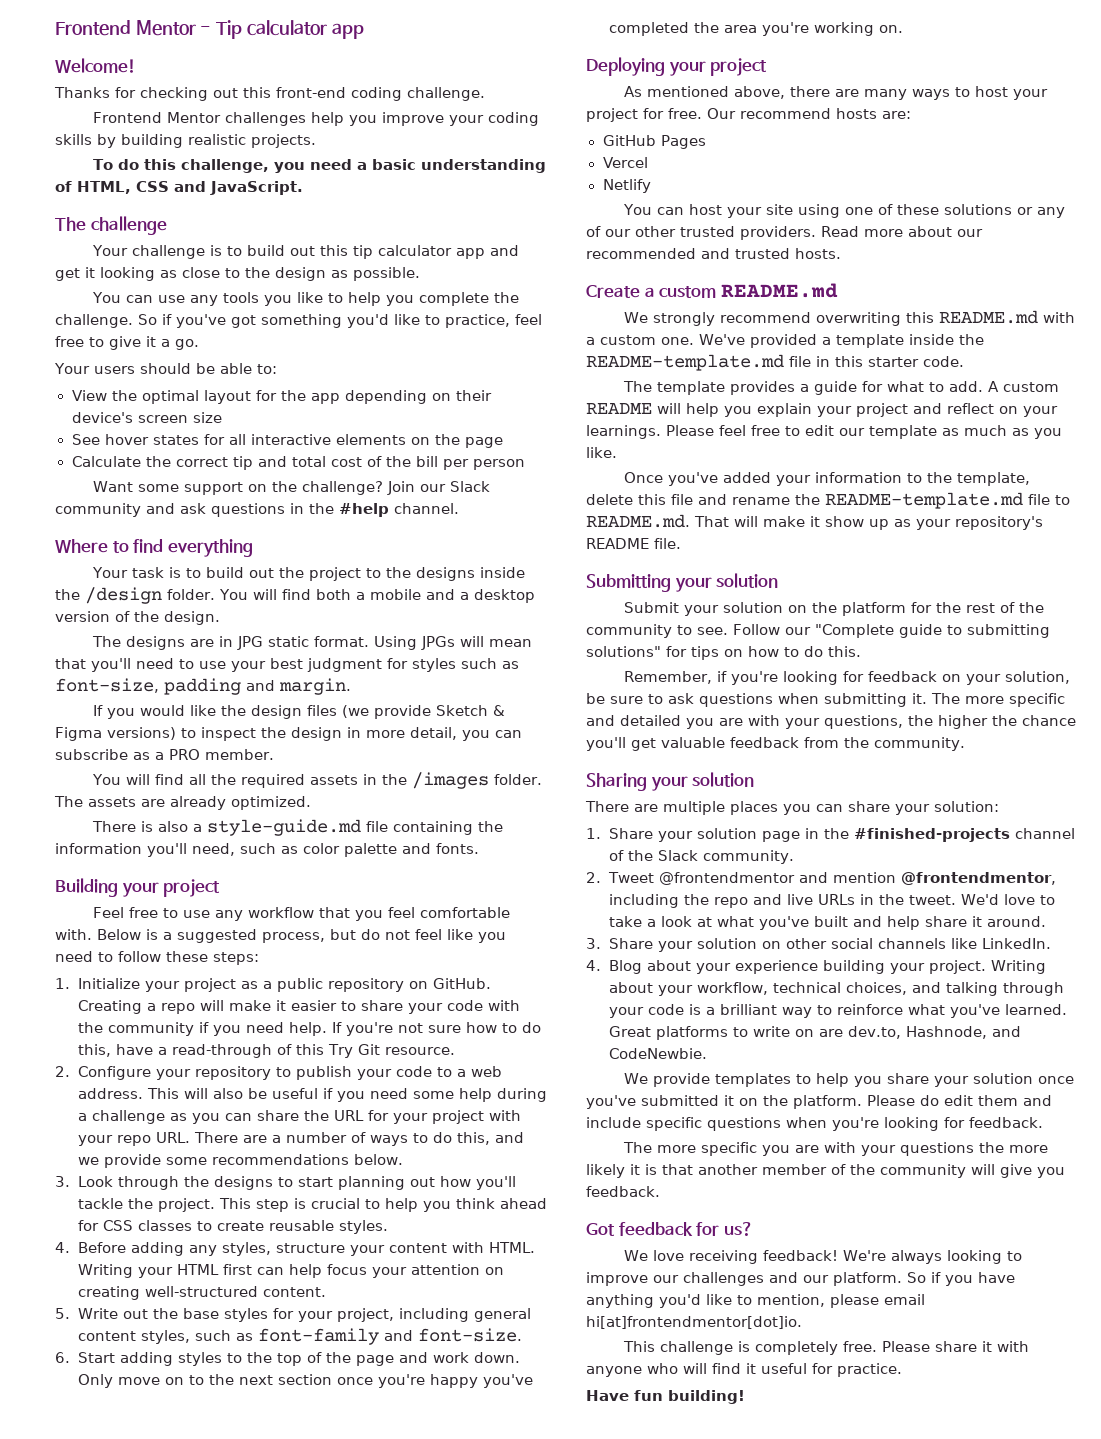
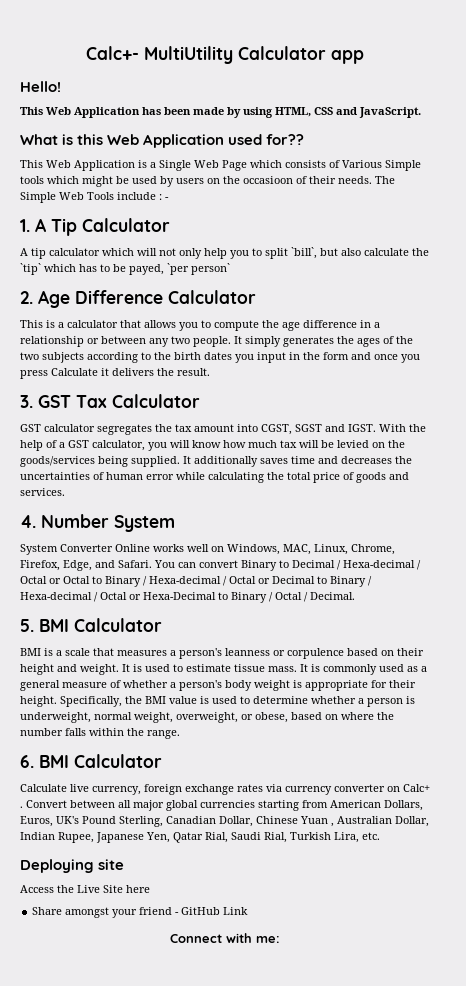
[55,20,364,39] [55,58,136,73] [54,87,485,101] [93,112,540,126] [55,134,316,148] [93,159,547,173] [55,181,303,195] [55,216,167,235] [92,245,520,259] [55,267,420,281] [92,292,520,306] [55,314,542,328] [55,336,199,350] [54,363,277,374] [71,390,492,404] [71,412,222,423] [71,434,503,448] [71,456,525,470] [93,481,491,495] [55,503,459,517] [55,539,253,557] [92,567,526,581] [55,587,535,604] [55,611,220,625] [92,636,533,650] [55,658,519,672] [55,678,351,695] [93,705,506,719] [55,727,522,741] [55,749,274,760] [92,772,543,789] [54,796,311,810] [92,819,504,836] [55,843,479,857] [55,878,221,897] [93,907,511,921] [55,929,506,943] [55,951,259,965] [55,978,491,992] [77,1000,520,1014] [77,1022,541,1036] [77,1044,455,1058] [55,1066,502,1080] [77,1088,547,1102] [77,1110,521,1124] [77,1132,524,1146] [77,1154,403,1168] [55,1176,516,1190] [77,1198,547,1212] [77,1220,388,1234] [55,1242,535,1256] [77,1264,504,1278] [77,1286,326,1300] [55,1308,531,1322] [77,1328,522,1345] [55,1352,520,1366] [77,1374,533,1388] [608,22,903,36] [586,57,768,76] [624,86,1049,100] [586,108,911,122] [602,135,706,149] [602,157,649,168] [602,179,651,193] [623,204,1066,218] [586,226,983,240] [586,248,841,259] [586,283,838,298] [624,310,1076,326] [586,334,984,348] [586,354,964,371] [623,381,1060,395] [586,403,1058,417] [586,425,1062,439] [586,447,617,458] [624,472,1031,486] [586,492,1070,509] [586,514,1043,530] [586,538,681,549] [586,573,779,592] [624,602,1045,616] [586,624,1050,638] [586,646,861,660] [624,671,1071,685] [586,693,1065,707] [586,715,1076,729] [586,737,965,751] [586,772,755,791] [585,801,999,815] [586,828,1075,842] [608,850,794,864] [586,872,1056,885] [608,894,1055,908] [608,916,1046,930] [586,938,1051,952] [586,960,1046,974] [608,982,1064,996] [608,1004,1067,1018] [608,1026,1021,1040] [608,1048,707,1059] [624,1073,1075,1087] [586,1095,1052,1109] [586,1117,1043,1131] [623,1142,1049,1156] [586,1164,1065,1178] [586,1186,660,1197] [586,1222,753,1236] [624,1250,1023,1264] [586,1272,1015,1286] [586,1294,925,1308] [586,1316,802,1329] [623,1341,1030,1355] [586,1363,902,1377] [586,1390,745,1404] Frontend Mentor - Tip calculator app // Welcome! // Thanks for checking out this front-end coding challenge. // Frontend Mentor challenges help you improve your coding skills by building realistic projects. // To do this challenge, you need a basic understanding of HTML, CSS and JavaScript. // The challenge // Your challenge is to build out this tip calculator app and get it looking as close to the design as possible. // You can use any tools you like to help you complete the challenge. So if you've got something you'd like to practice, feel free to give it a go. // Your users should be able to: // View the optimal layout for the app depending on their device's screen size // See hover states for all interactive elements on the page // Calculate the correct tip and total cost of the bill per person // Want some support on the challenge? Join our Slack community and ask questions in the #help channel. // Where to find everything // Your task is to build out the project to the designs inside the /design folder. You will find both a mobile and a desktop version of the design. // The designs are in JPG static format. Using JPGs will mean that you'll need to use your best judgment for styles such as font-size, padding and margin. // If you would like the design files (we provide Sketch & Figma versions) to inspect the design in more detail, you can subscribe as a PRO member. // You will find all the required assets in the /images folder. The assets are already optimized. // There is also a style-guide.md file containing the information you'll need, such as color palette and fonts. // Building your project // Feel free to use any workflow that you feel comfortable with. Below is a suggested process, but do not feel like you need to follow these steps: // 1. Initialize your project as a public repository on GitHub. Creating a repo will make it easier to share your code with the community if you need help. If you're not sure how to do this, have a read-through of this Try Git resource. // 2. Configure your repository to publish your code to a web address. This will also be useful if you need some help during a challenge as you can share the URL for your project with your repo URL. There are a number of ways to do this, and we provide some recommendations below. // 3. Look through the designs to start planning out how you'll tackle the project. This step is crucial to help you think ahead for CSS classes to create reusable styles. // 4. Before adding any styles, structure your content with HTML. Writing your HTML first can help focus your attention on creating well-structured content. // 5. Write out the base styles for your project, including general content styles, such as font-family and font-size. // 6. Start adding styles to the top of the page and work down. Only move on to the next section once you're happy you've completed the area you're working on. // Deploying your project // As mentioned above, there are many ways to host your project for free. Our recommend hosts are: // GitHub Pages // Vercel // Netlify // You can host your site using one of these solutions or any of our other trusted providers. Read more about our recommended and trusted hosts. // Create a custom README.md // We strongly recommend overwriting this README.md with a custom one. We've provided a template inside the README-template.md file in this starter code. // The template provides a guide for what to add. A custom README will help you explain your project and reflect on your learnings. Please feel free to edit our template as much as you like. // Once you've added your information to the template, delete this file and rename the README-template.md file to README.md. That will make it show up as your repository's README file. // Submitting your solution // Submit your solution on the platform for the rest of the community to see. Follow our "Complete guide to submitting solutions" for tips on how to do this. // Remember, if you're looking for feedback on your solution, be sure to ask questions when submitting it. The more specific and detailed you are with your questions, the higher the chance you'll get valuable feedback from the community. // Sharing your solution // There are multiple places you can share your solution: // 1. Share your solution page in the #finished-projects channel of the Slack community. // 2. Tweet @frontendmentor and mention @frontendmentor, including the repo and live URLs in the tweet. We'd love to take a look at what you've built and help share it around. // 3. Share your solution on other social channels like LinkedIn. // 4. Blog about your experience building your project. Writing about your workflow, technical choices, and talking through your code is a brilliant way to reinforce what you've learned. Great platforms to write on are dev.to, Hashnode, and CodeNewbie. // We provide templates to help you share your solution once you've submitted it on the platform. Please do edit them and include specific questions when you're looking for feedback. // The more specific you are with your questions the more likely it is that another member of the community will give you feedback. // Got feedback for us? // We love receiving feedback! We're always looking to improve our challenges and our platform. So if you have anything you'd like to mention, please email hi[at]frontendmentor[dot]io. // This challenge is completely free. Please share it with anyone who will find it useful for practice. // Have fun building! -> [86,46,364,64] [20,81,61,92] [20,107,421,118] [20,134,305,148] [20,160,421,171] [20,176,395,187] [20,192,169,203] [20,218,170,236] [20,247,429,259] [20,263,230,275] [20,290,256,308] [20,320,380,331] [20,336,413,347] [20,352,420,363] [20,368,210,379] [20,394,200,408] [20,424,426,435] [20,440,405,451] [20,456,412,467] [20,472,409,483] [20,488,65,496] [20,514,175,532] [20,544,395,555] [20,560,421,571] [20,576,372,587] [20,592,355,603] [20,618,162,632] [20,648,424,659] [20,664,427,675] [20,680,416,691] [20,696,415,707] [20,712,394,723] [20,728,180,739] [20,754,162,768] [20,784,430,795] [20,800,423,811] [20,816,429,827] [20,832,380,843] [20,859,125,873] [20,885,150,893] [32,907,249,918] [170,933,280,943] Calc+- MultiUtility Calculator app // Hello! // This Web Application has been made by using HTML, CSS and JavaScript. // What is this Web Application used for?? // This Web Application is a Single Web Page which consists of Various Simple tools which might be used by users on the occasioon of their needs. The Simple Web Tools include : - // 1. A Tip Calculator // A tip calculator which will not only help you to split `bill`, but also calculate the `tip` which has to be payed, `per person` // 2. Age Difference Calculator // This is a calculator that allows you to compute the age difference in a relationship or between any two people. It simply generates the ages of the two subjects according to the birth dates you input in the form and once you press Calculate it delivers the result. // 3. GST Tax Calculator // GST calculator segregates the tax amount into CGST, SGST and IGST. With the help of a GST calculator, you will know how much tax will be levied on the goods/services being supplied. It additionally saves time and decreases the uncertainties of human error while calculating the total price of goods and services. // 4. Number System // System Converter Online works well on Windows, MAC, Linux, Chrome, Firefox, Edge, and Safari. You can convert Binary to Decimal / Hexa-decimal / Octal or Octal to Binary / Hexa-decimal / Octal or Decimal to Binary / Hexa-decimal / Octal or Hexa-Decimal to Binary / Octal / Decimal. // 5. BMI Calculator // BMI is a scale that measures a person's leanness or corpulence based on their height and weight. It is used to estimate tissue mass. It is commonly used as a general measure of whether a person's body weight is appropriate for their height. Specifically, the BMI value is used to determine whether a person is underweight, normal weight, overweight, or obese, based on where the number falls within the range. // 6. BMI Calculator // Calculate live currency, foreign exchange rates via currency converter on Calc+ . Convert between all major global currencies starting from American Dollars, Euros, UK's Pound Sterling, Canadian Dollar, Chinese Yuan , Australian Dollar, Indian Rupee, Japanese Yen, Qatar Rial, Saudi Rial, Turkish Lira, etc. // Deploying site // Access the Live Site here // Share amongst your friend - GitHub Link // Connect with me:

